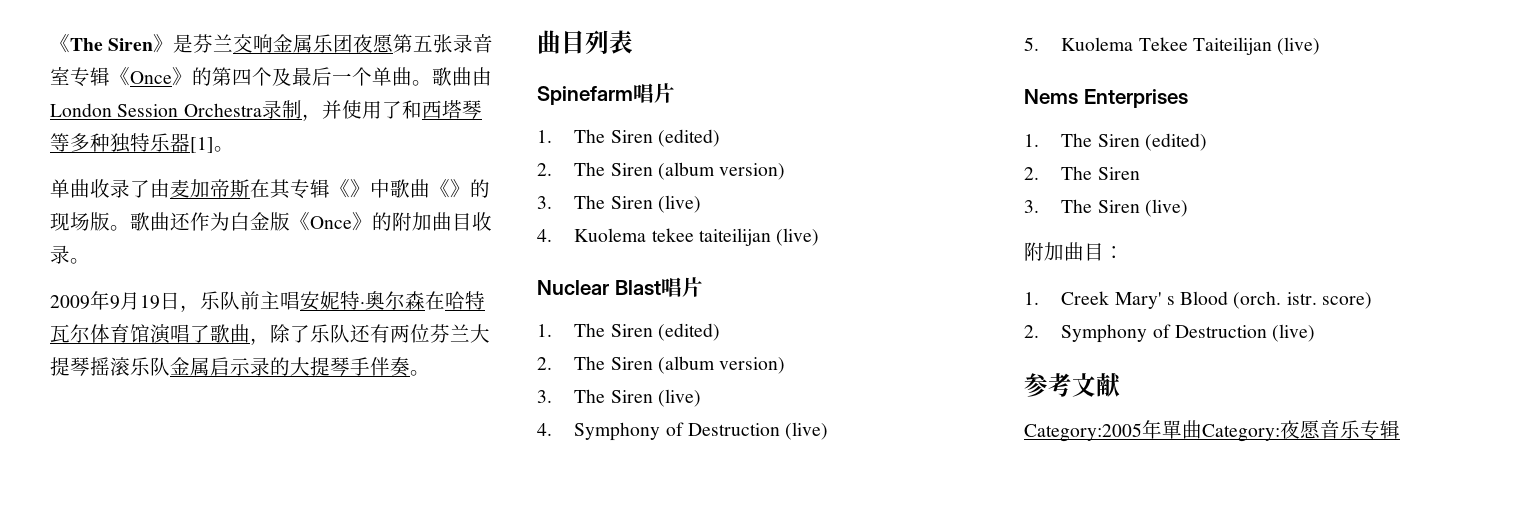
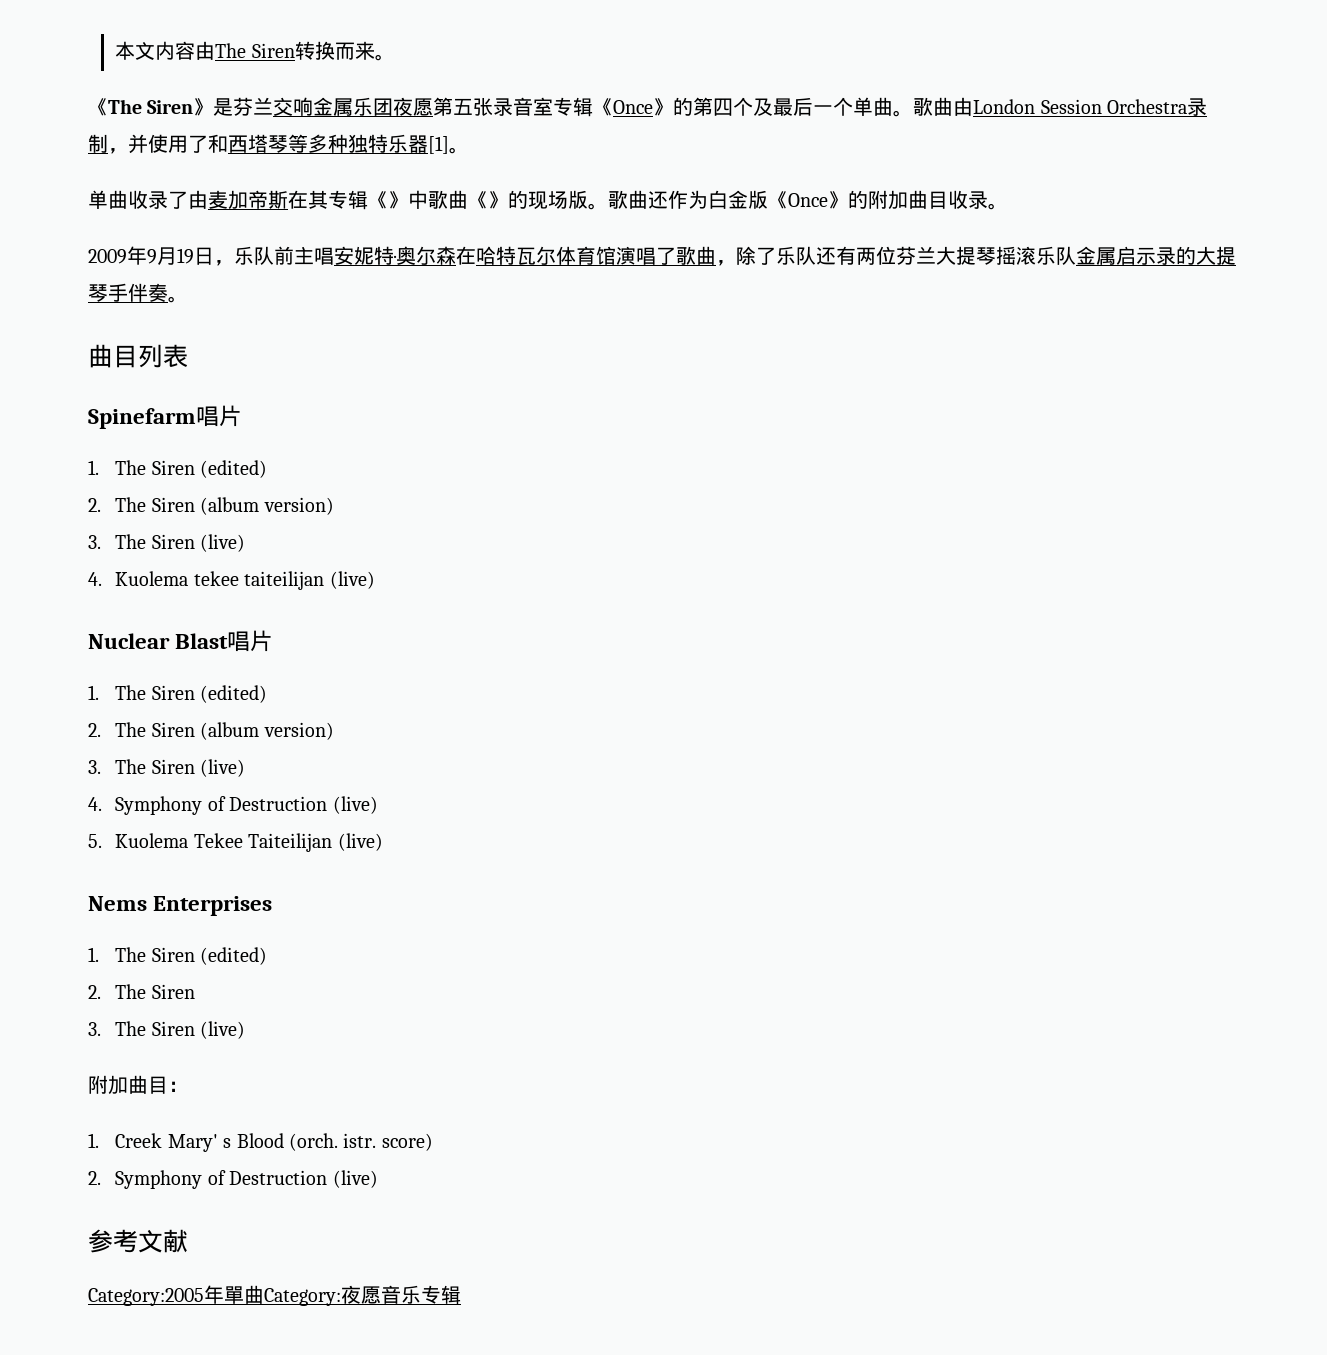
(50, 43) none -> [115,41,395,61] 本文内容由The Siren转换而来。 //

